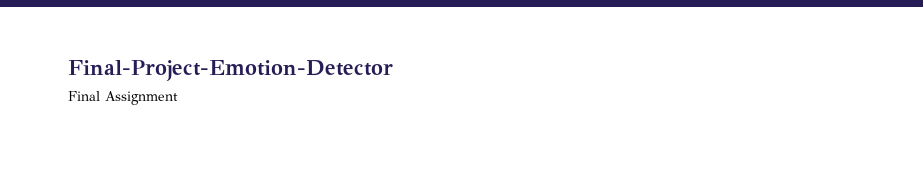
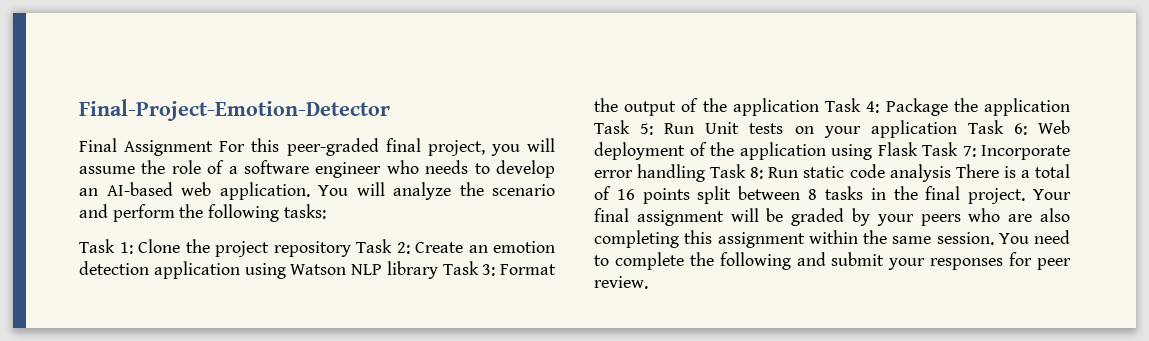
(178, 98) none -> [219,138,555,156] [79,160,555,178] [79,182,555,200] [79,204,326,222] [79,239,555,257] [79,261,556,279] [594,98,1070,116] [594,120,1070,138] [594,142,1070,160] [594,164,1070,182] [594,186,1071,204] [594,208,1070,226] [594,230,1070,248] [594,252,1071,270] [594,276,648,289] For this peer-graded final project, you will assume the role of a software engineer who needs to develop an AI-based web application. You will analyze the scenario and perform the following tasks: // Task 1: Clone the project repository Task 2: Create an emotion detection application using Watson NLP library Task 3: Format the output of the application Task 4: Package the application Task 5: Run Unit tests on your application Task 6: Web deployment of the application using Flask Task 7: Incorporate error handling Task 8: Run static code analysis There is a total of 16 points split between 8 tasks in the final project. Your final assignment will be graded by your peers who are also completing this assignment within the same session. You need to complete the following and submit your responses for peer review.

